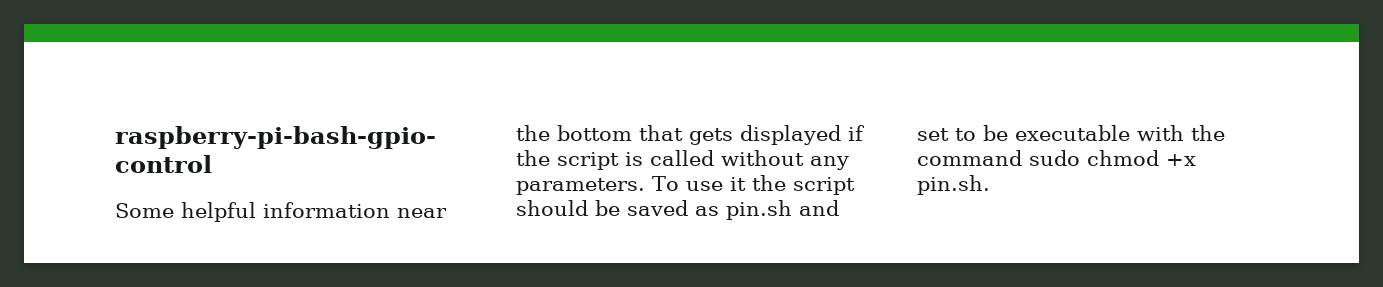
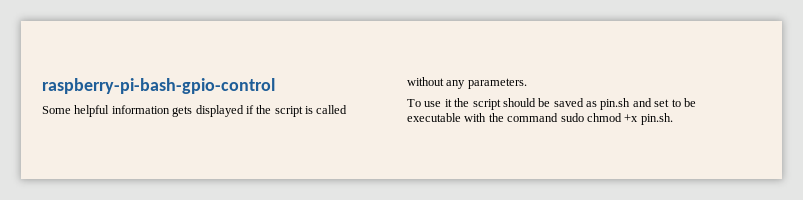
[397,208,447,218] [516,125,683,141] near the bottom that -> (170, 109) none
(645, 186) none -> (527, 83) //

